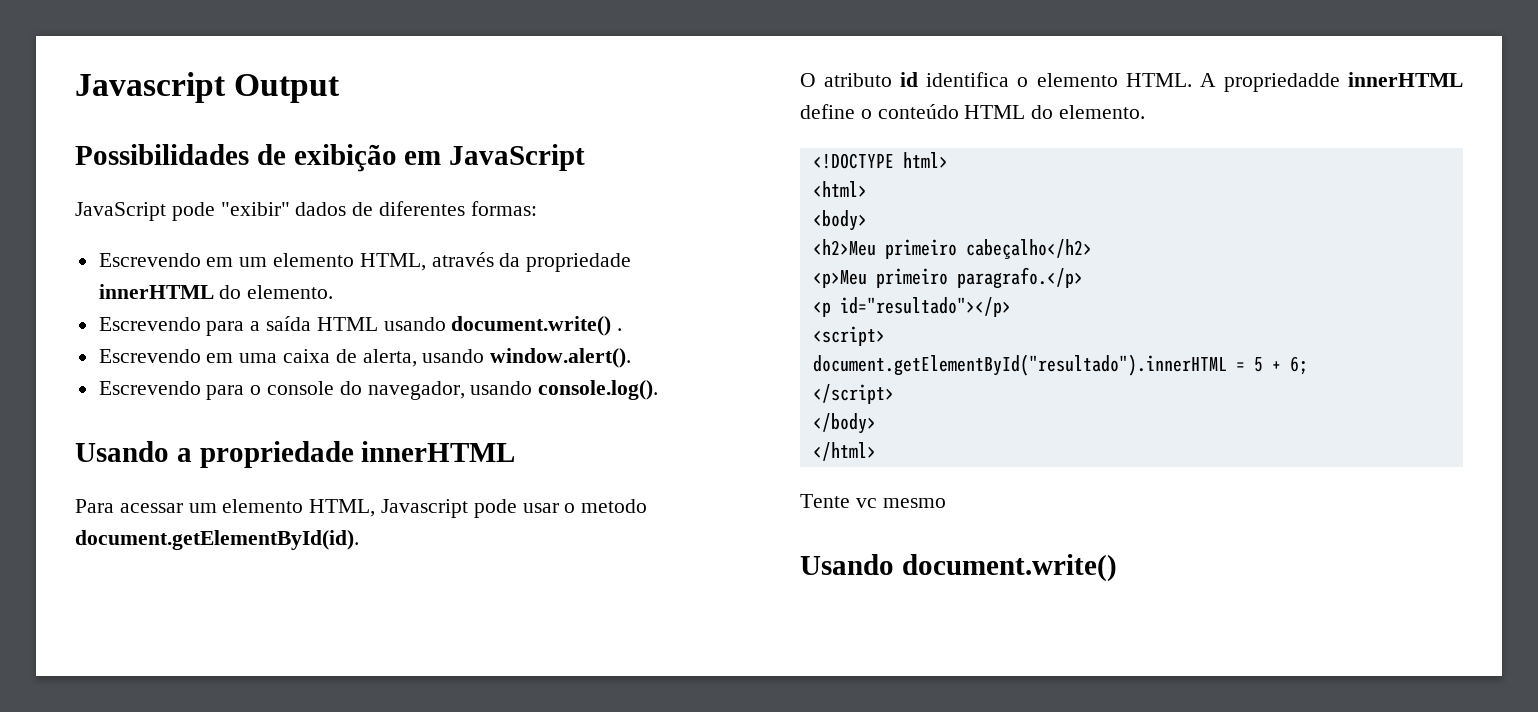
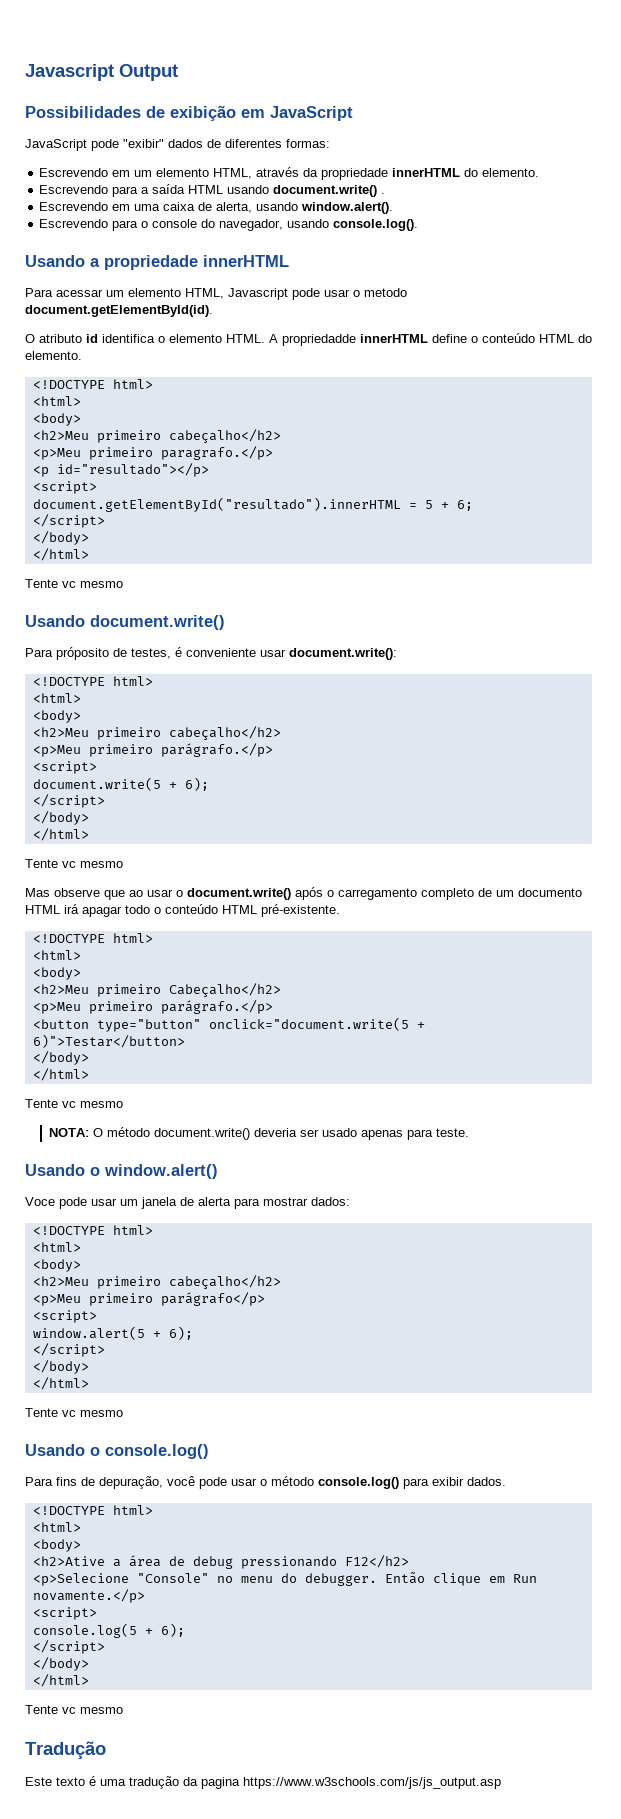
(1117, 568) none -> [25,647,397,660] [32,676,153,686] [32,693,81,703] [32,710,81,723] [32,726,281,740] [32,743,273,757] [32,761,97,774] [32,777,209,791] [32,794,105,808] [32,811,89,825] [32,828,89,841] [25,859,123,868] [25,887,582,900] [25,904,340,917] [32,933,153,943] [32,950,81,960] [32,967,81,980] [32,983,281,997] [32,1000,273,1014] [32,1017,425,1032] [32,1034,185,1048] [32,1051,89,1065] [32,1068,89,1081] [25,1099,123,1108] [48,1127,469,1140] [25,1164,218,1179] [25,1197,350,1209] [32,1225,153,1235] [32,1242,81,1252] [32,1259,81,1272] [32,1275,281,1289] [32,1292,265,1306] [32,1310,97,1323] [32,1326,193,1340] [32,1343,105,1357] [32,1360,89,1374] [32,1377,89,1390] [25,1408,123,1417] [25,1444,209,1459] [25,1476,506,1489] [32,1505,153,1515] [32,1522,81,1532] [32,1539,81,1552] [32,1555,409,1569] [32,1572,537,1586] [32,1589,145,1603] [32,1607,97,1620] [32,1623,185,1638] [32,1640,105,1654] [32,1657,89,1671] [32,1674,89,1687] [25,1705,123,1714] [25,1741,106,1760] [25,1776,501,1789] // Para próposito de testes, é conveniente usar document.write(): // <!DOCTYPE html> // <html> // <body> // <h2>Meu primeiro cabeçalho</h2> // <p>Meu primeiro parágrafo.</p> // <script> // document.write(5 + 6); // </script> // </body> // </html> // Tente vc mesmo // Mas observe que ao usar o document.write() após o carregamento completo de um documento HTML irá apagar todo o conteúdo HTML pré-existente. // <!DOCTYPE html> // <html> // <body> // <h2>Meu primeiro Cabeçalho</h2> // <p>Meu primeiro parágrafo.</p> // <button type="button" onclick="document.write(5 + 6)">Testar</button> // </body> // </html> // Tente vc mesmo // NOTA: O método document.write() deveria ser usado apenas para teste. // Usando o window.alert() // Voce pode usar um janela de alerta para mostrar dados: // <!DOCTYPE html> // <html> // <body> // <h2>Meu primeiro cabeçalho</h2> // <p>Meu primeiro parágrafo</p> // <script> // window.alert(5 + 6); // </script> // </body> // </html> // Tente vc mesmo // Usando o console.log() // Para fins de depuração, você pode usar o método console.log() para exibir dados. // <!DOCTYPE html> // <html> // <body> // <h2>Ative a área de debug pressionando F12</h2> // <p>Selecione "Console" no menu do debugger. Então clique em Run novamente.</p> // <script> // console.log(5 + 6); // </script> // </body> // </html> // Tente vc mesmo // Tradução // Este texto é uma tradução da pagina https://www.w3schools.com/js/js_output.asp

